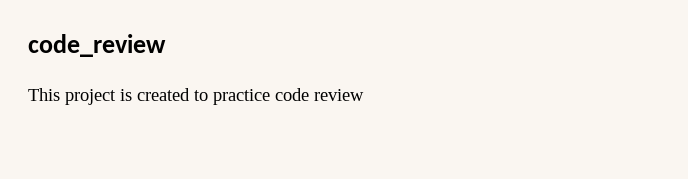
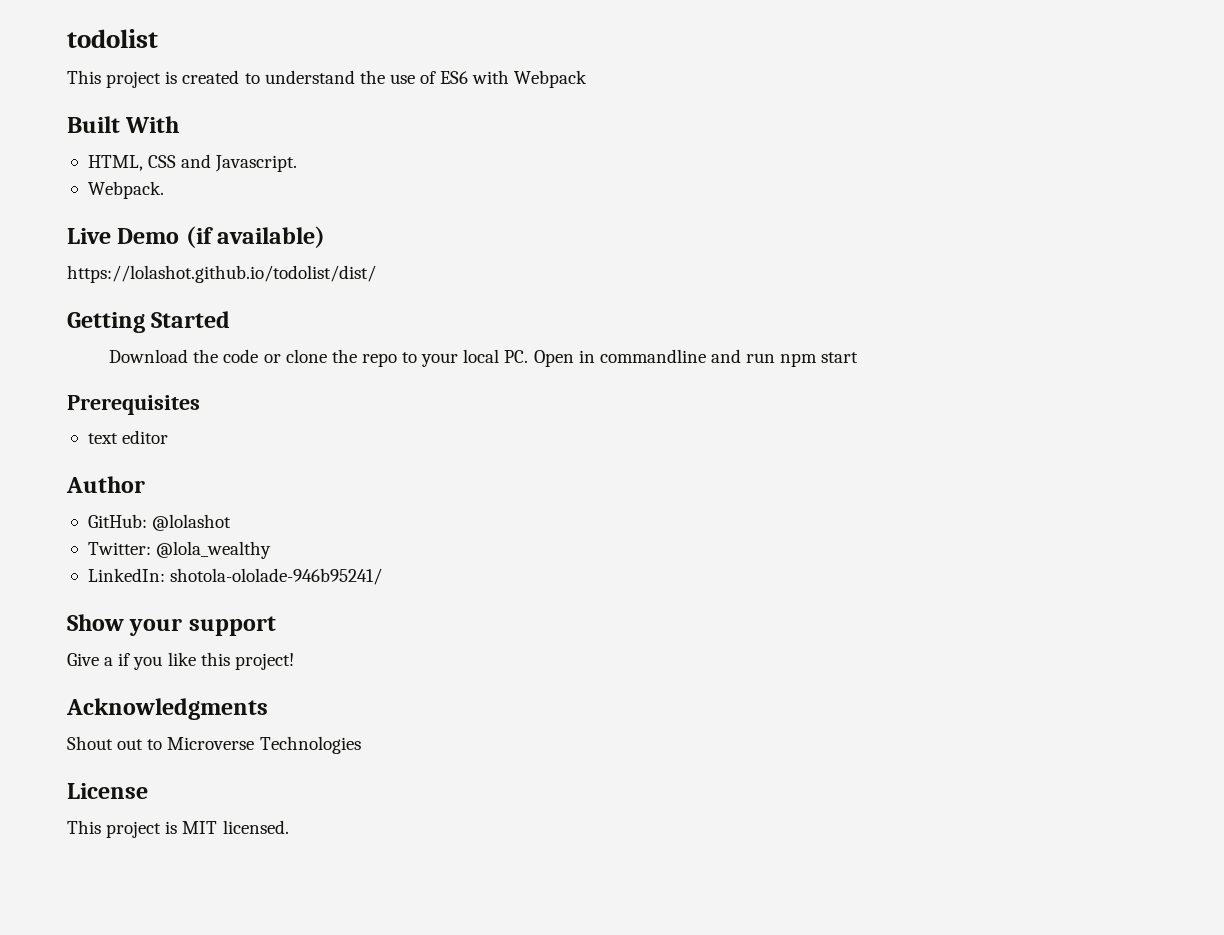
[28,34,166,57] code_review -> [67,29,158,48] todolist
[213,88,364,105] practice code review -> [264,70,588,88] [67,116,180,133] [87,154,298,172] [87,181,164,199] [67,226,326,248] [67,265,376,283] [67,311,231,333] [109,349,859,367] [67,395,200,415] [87,430,169,444] [66,476,145,493] [87,514,232,531] [87,541,272,559] [87,568,383,585] [67,614,276,636] [67,652,294,670] [66,698,268,720] [67,736,361,754] [67,783,148,799] [67,820,289,838] understand the use of ES6 with Webpack // Built With // HTML, CSS and Javascript. // Webpack. // Live Demo (if available) // https://lolashot.github.io/todolist/dist/ // Getting Started // Download the code or clone the repo to your local PC. Open in commandline and run npm start // Prerequisites // text editor // Author // GitHub: @lolashot // Twitter: @lola_wealthy // LinkedIn: shotola-ololade-946b95241/ // Show your support // Give a if you like this project! // Acknowledgments // Shout out to Microverse Technologies // License // This project is MIT licensed.

